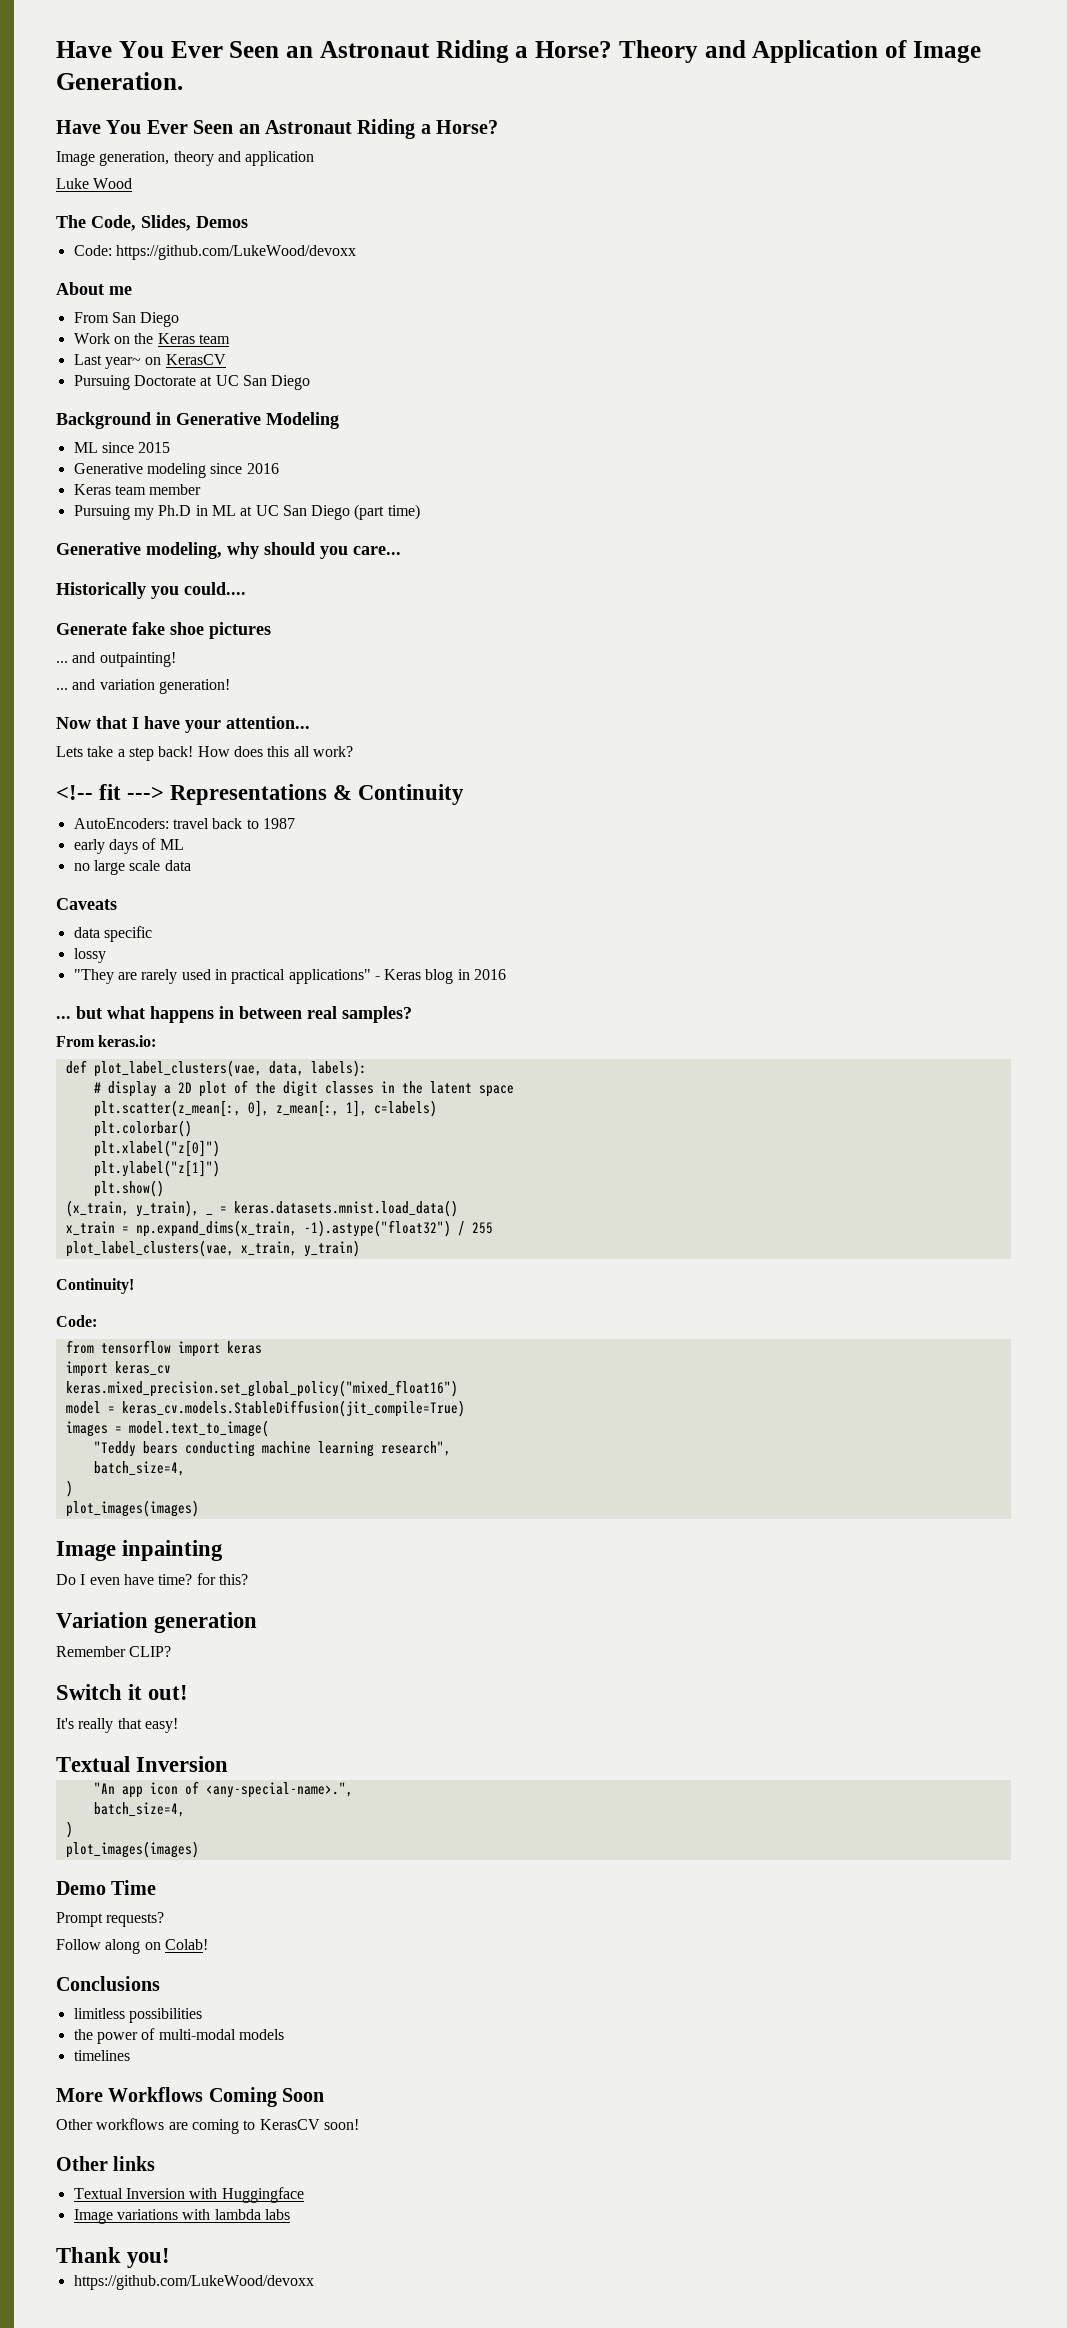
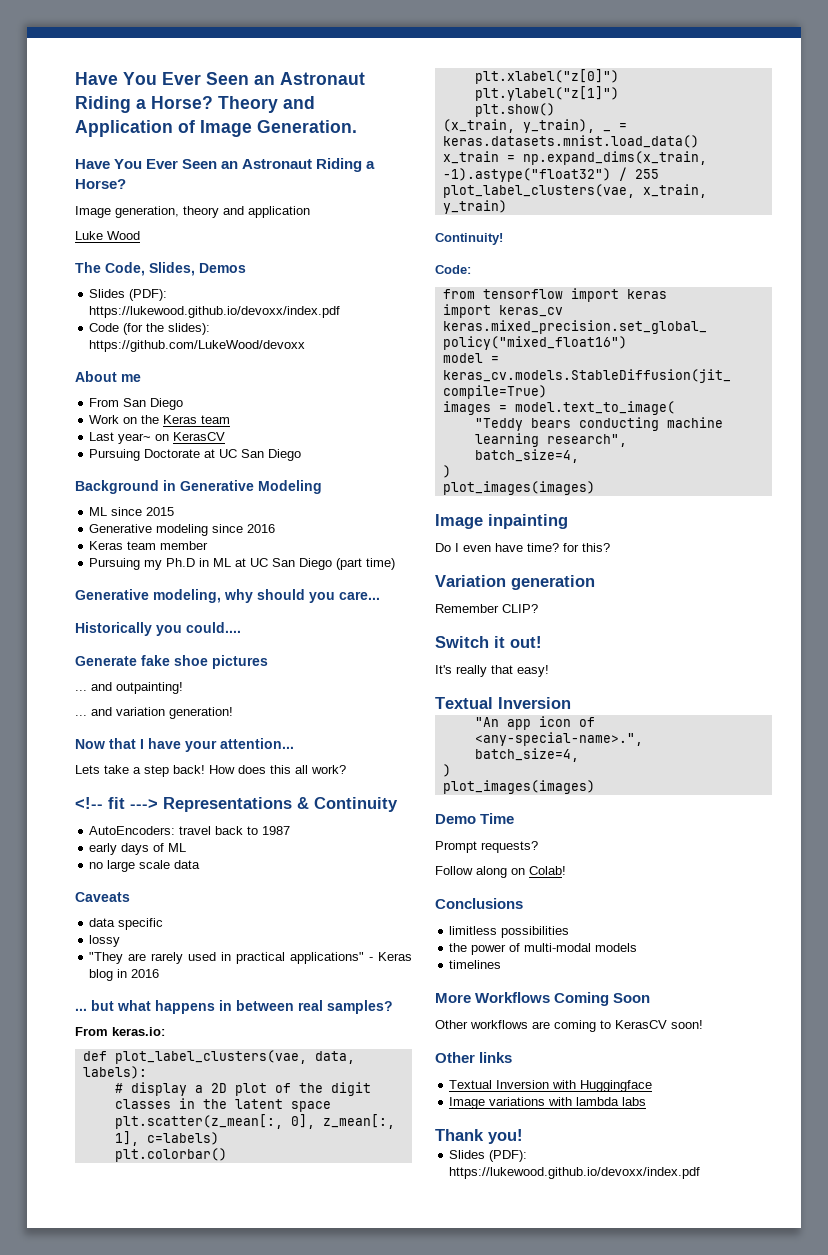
[73,245,112,256] Code: -> [89,289,168,301] [89,306,341,318] [89,323,211,335] Slides (PDF): https://lukewood.github.io/devoxx/index.pdf // Code (for the slides):
[73,2275,314,2290] https://github.com/LukeWood/devoxx -> [449,1150,528,1162] [449,1167,701,1179] Slides (PDF): https://lukewood.github.io/devoxx/index.pdf

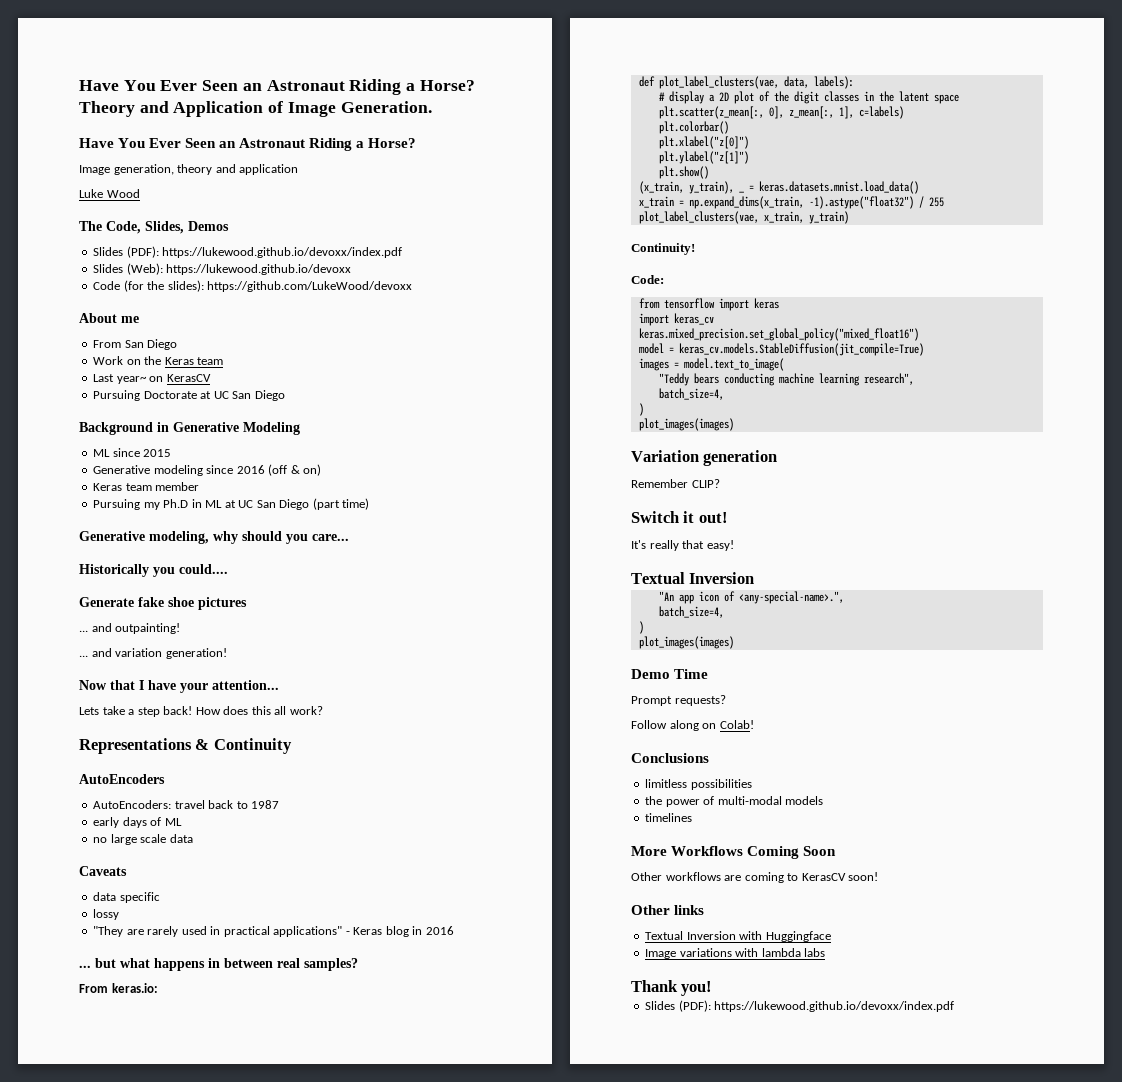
(341, 312) none -> [93,263,352,275] // Slides (Web): https://lukewood.github.io/devoxx
(276, 528) none -> [268,464,322,476] (off & on)
[75,797,158,809] <!-- fit ---> -> (323, 710) none
(398, 804) none -> [79,774,165,784] // AutoEncoders
[435,514,568,529] [435,543,610,552] // Image inpainting // Do I even have time? for this? -> (734, 424) none

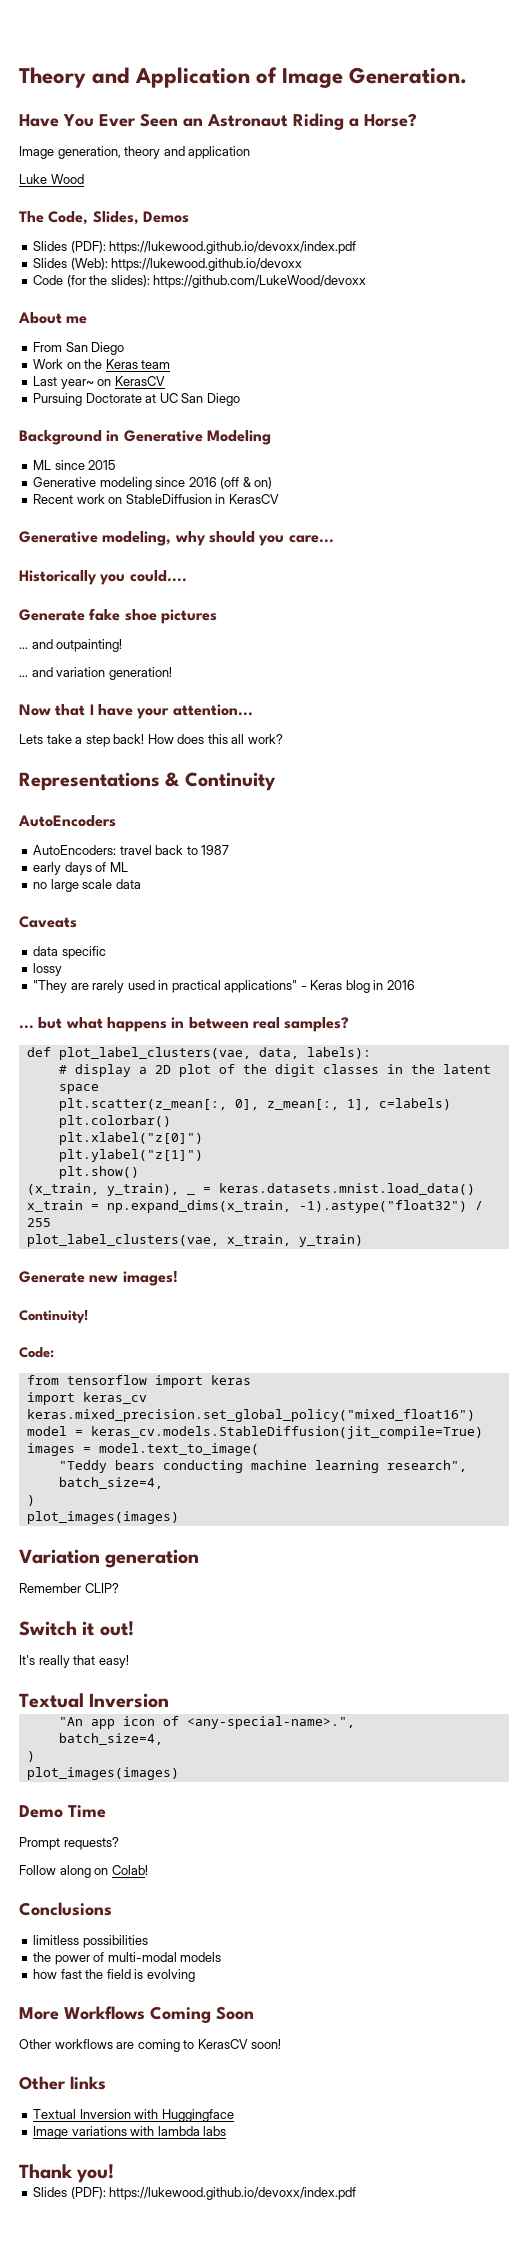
[79,79,475,95] Have You Ever Seen an Astronaut Riding a Horse? -> (19, 77) none
[93,482,200,491] [93,498,370,510] Keras team member // Pursuing my Ph.D in ML at UC San Diego (part time) -> [33,494,279,504] Recent work on StableDiffusion in KerasCV
[79,983,158,993] // From keras.io: -> (350, 1024) none
(849, 217) none -> [19,1271,178,1286] // Generate new images!
[645,813,693,822] timelines -> [33,1969,195,1982] how fast the field is evolving

